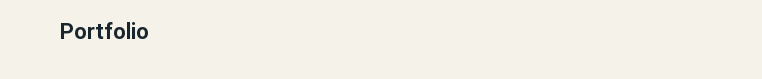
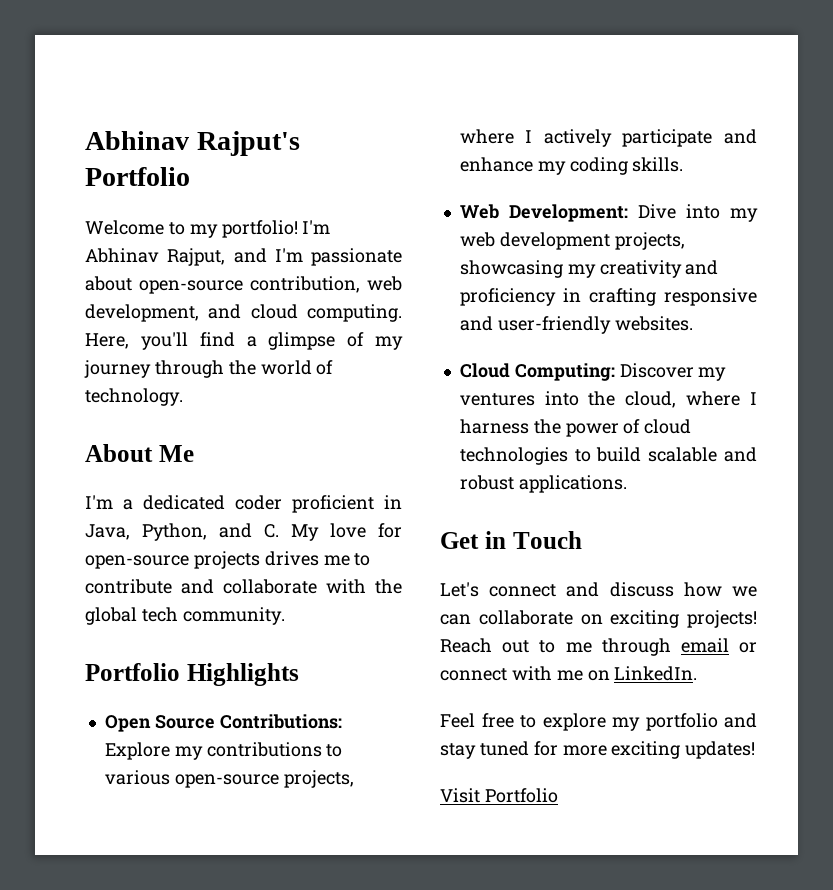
[60,22,149,39] Portfolio -> [85,131,300,156] [85,167,190,186] [85,220,331,238] [85,248,402,266] [85,276,402,294] [85,304,402,322] [85,332,403,350] [84,360,334,378] [85,388,183,406] [85,444,194,462] [85,495,402,513] [85,523,402,541] [85,551,371,569] [85,579,402,594] [85,607,285,625] [85,663,299,686] [104,714,342,732] [104,742,343,760] [104,770,354,788] [459,129,757,147] [459,157,684,175] [459,204,758,222] [459,232,685,250] [459,260,719,278] [459,288,757,306] [459,316,693,334] [459,363,727,381] [459,391,757,408] [459,419,692,437] [459,447,757,465] [459,475,627,493] [440,531,582,549] [440,582,757,597] [440,610,757,628] [440,638,757,656] [440,666,698,681] [440,713,757,731] [440,741,756,759] [440,788,558,803] Abhinav Rajput's Portfolio // Welcome to my portfolio! I'm Abhinav Rajput, and I'm passionate about open-source contribution, web development, and cloud computing. Here, you'll find a glimpse of my journey through the world of technology. // About Me // I'm a dedicated coder proficient in Java, Python, and C. My love for open-source projects drives me to contribute and collaborate with the global tech community. // Portfolio Highlights // Open Source Contributions: Explore my contributions to various open-source projects, where I actively participate and enhance my coding skills. // Web Development: Dive into my web development projects, showcasing my creativity and proficiency in crafting responsive and user-friendly websites. // Cloud Computing: Discover my ventures into the cloud, where I harness the power of cloud technologies to build scalable and robust applications. // Get in Touch // Let's connect and discuss how we can collaborate on exciting projects! Reach out to me through email or connect with me on LinkedIn. // Feel free to explore my portfolio and stay tuned for more exciting updates! // Visit Portfolio

